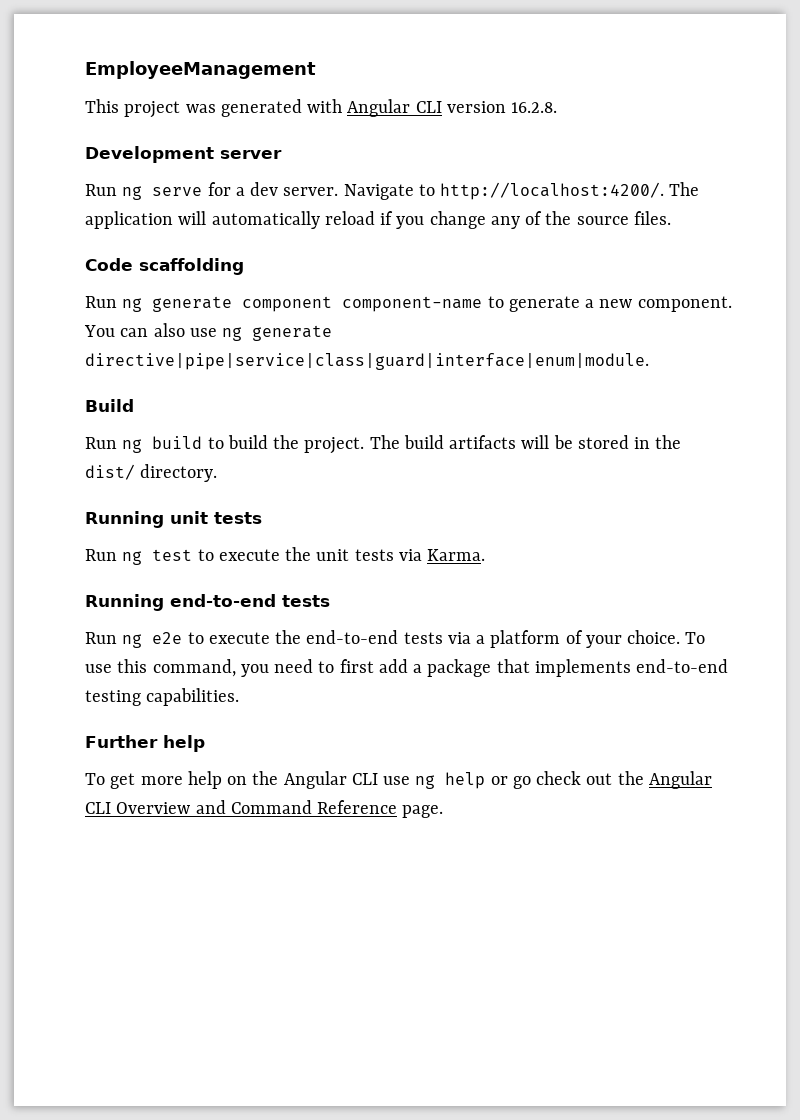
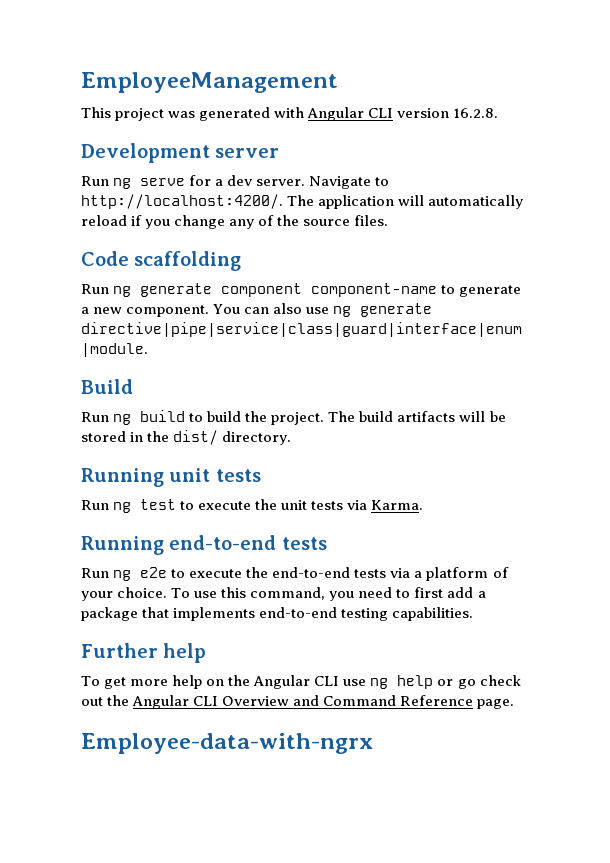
(444, 811) none -> [81,733,373,754] // Employee-data-with-ngrx

